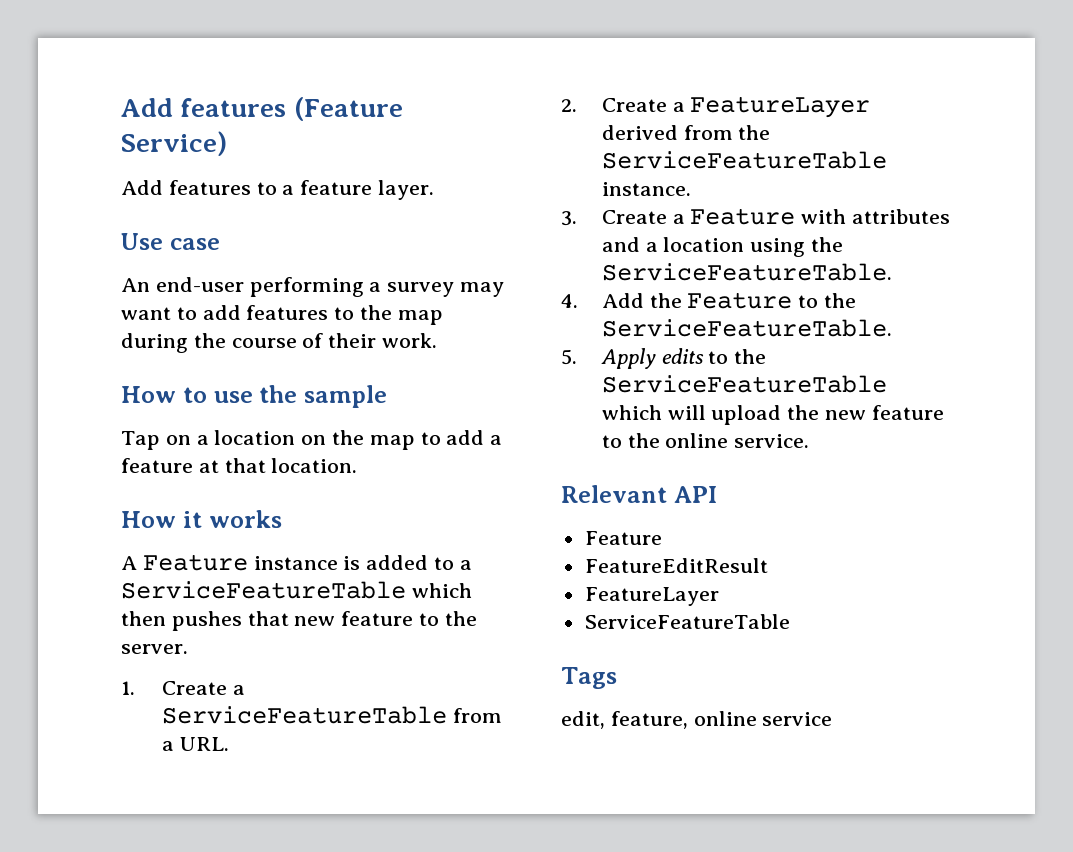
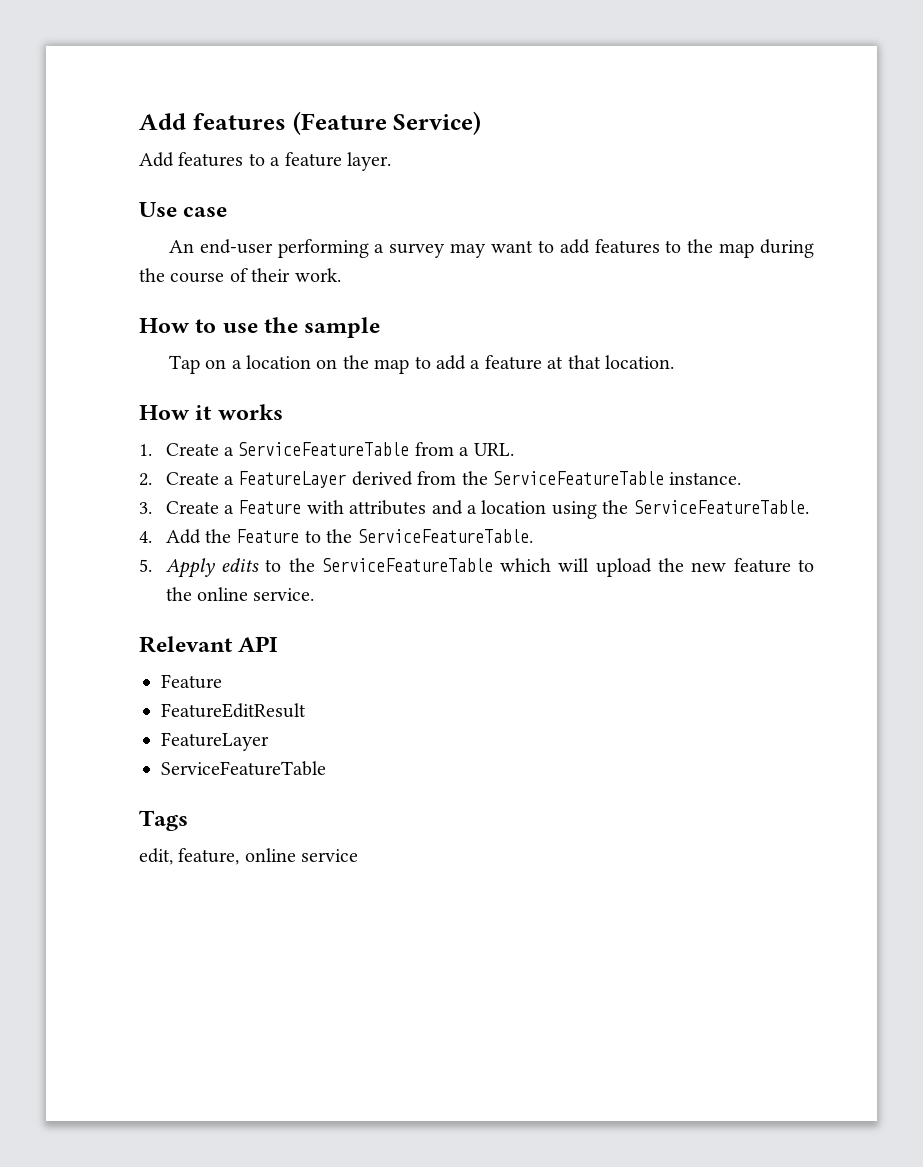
[121,554,472,571] [121,581,472,599] [121,611,477,631] [121,644,188,654] // A Feature instance is added to a ServiceFeatureTable which then pushes that new feature to the server. -> (283, 412) none

